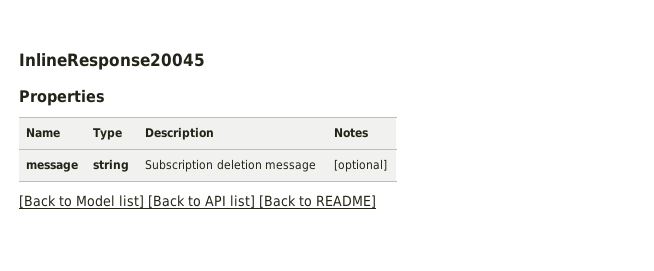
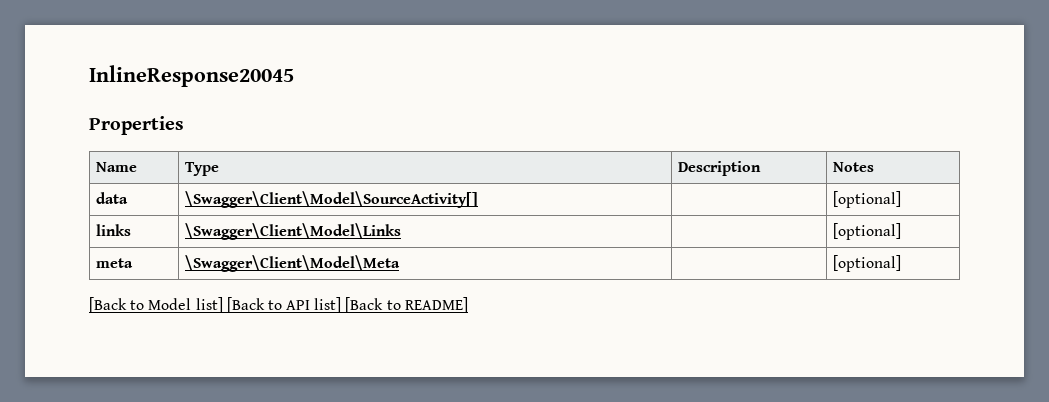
[26,162,79,172] [93,159,130,172] [145,159,316,172] message | string | Subscription deletion message -> [95,192,128,204] [184,191,478,208] [832,191,901,208] [95,224,131,236] [184,223,401,240] [832,223,901,240] [95,258,133,268] [184,255,400,272] data | \Swagger\Client\Model\SourceActivity[] | | [optional] // links | \Swagger\Client\Model\Links | | [optional] // meta | \Swagger\Client\Model\Meta |

